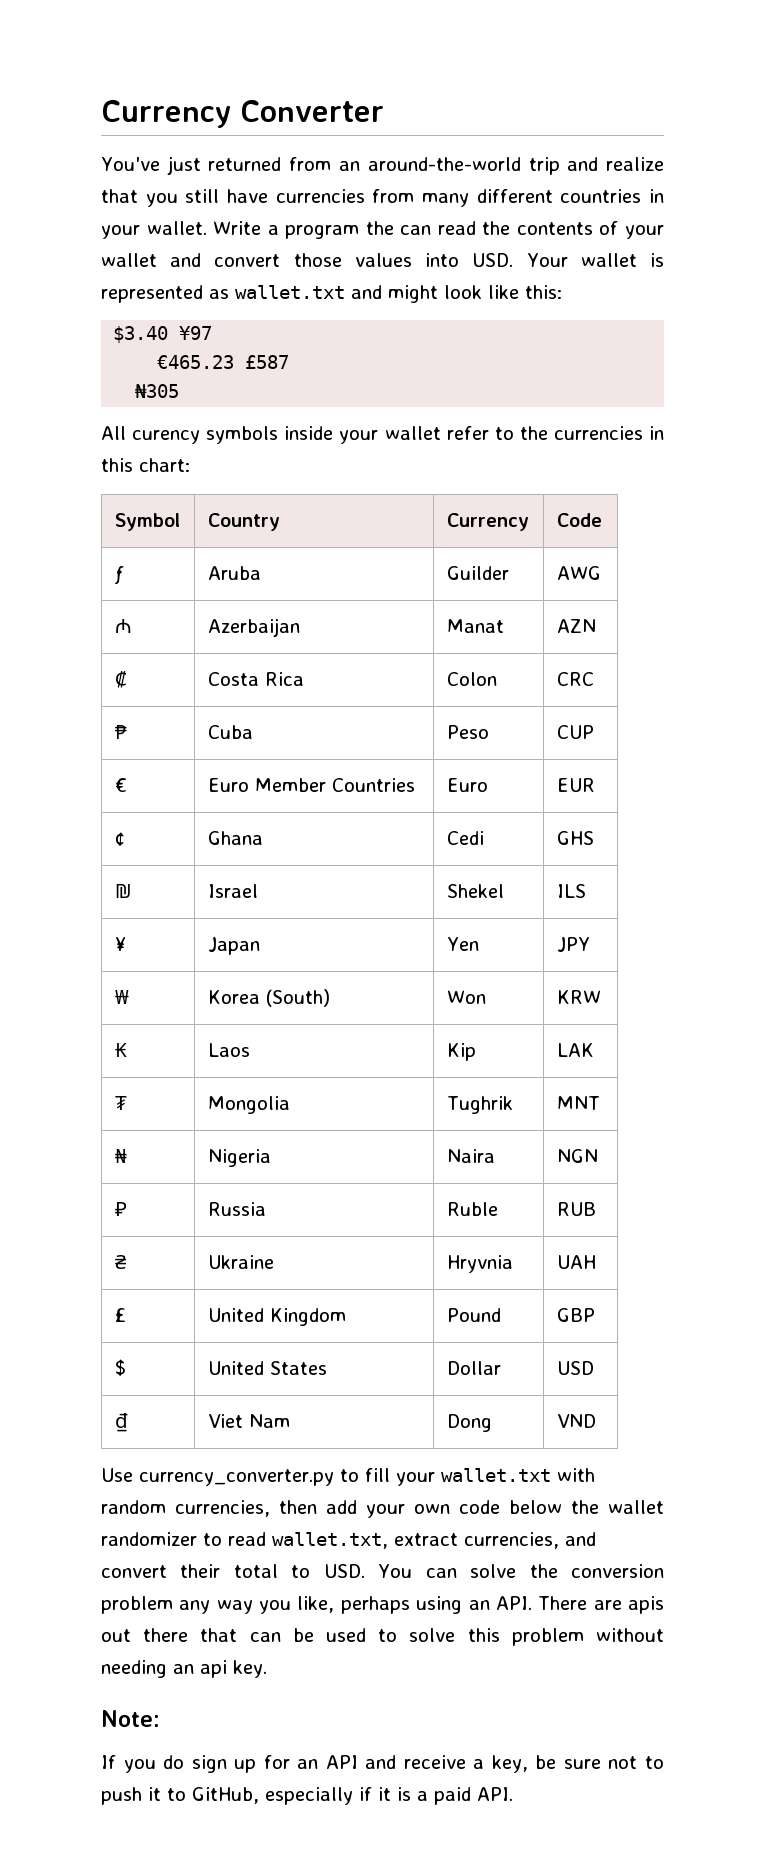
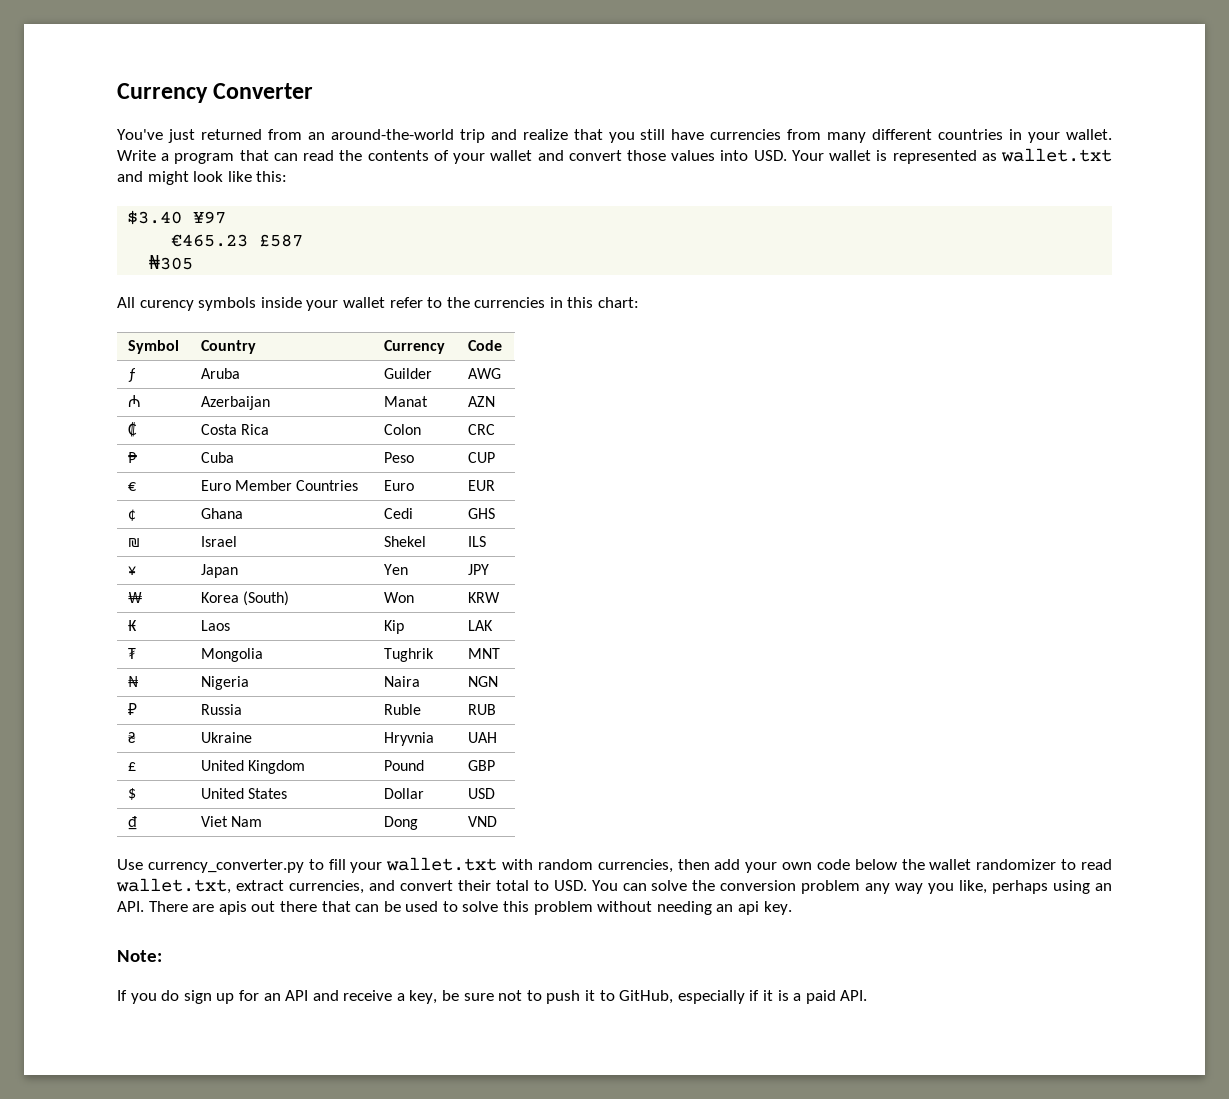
[365,221,394,235] the -> [239,150,269,161] that

